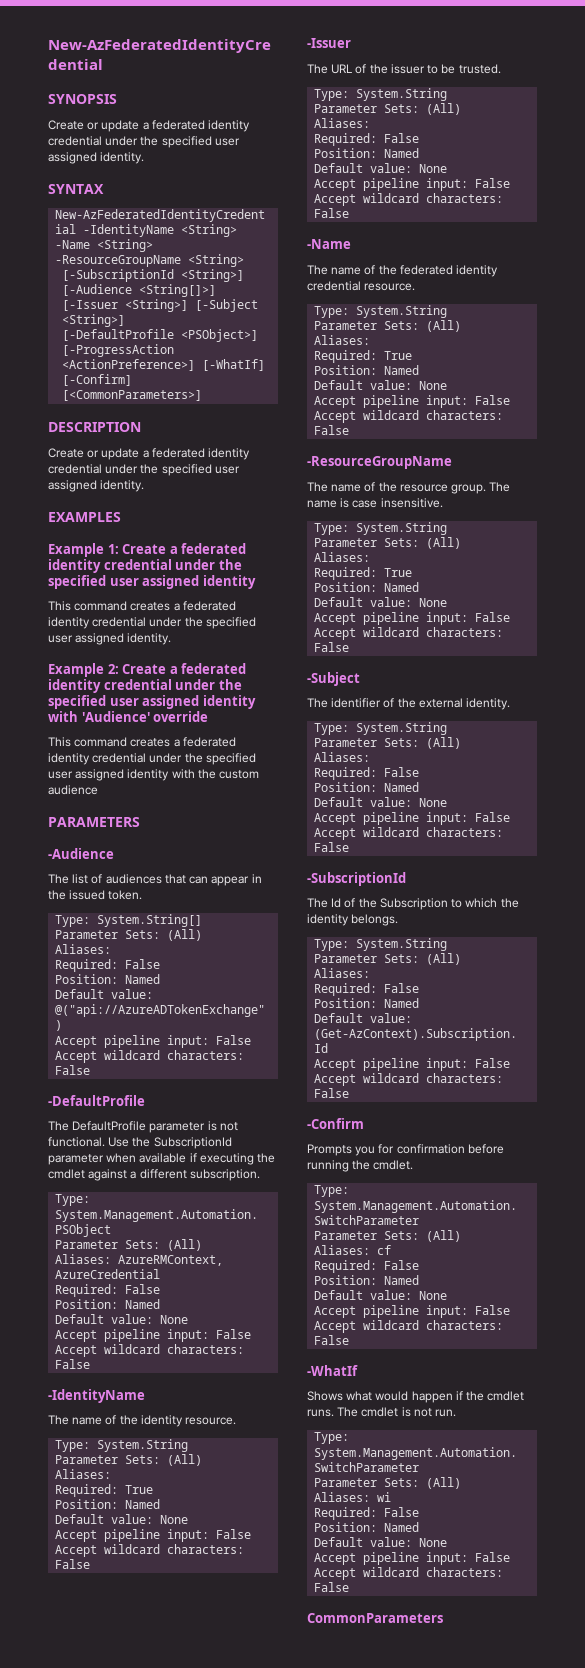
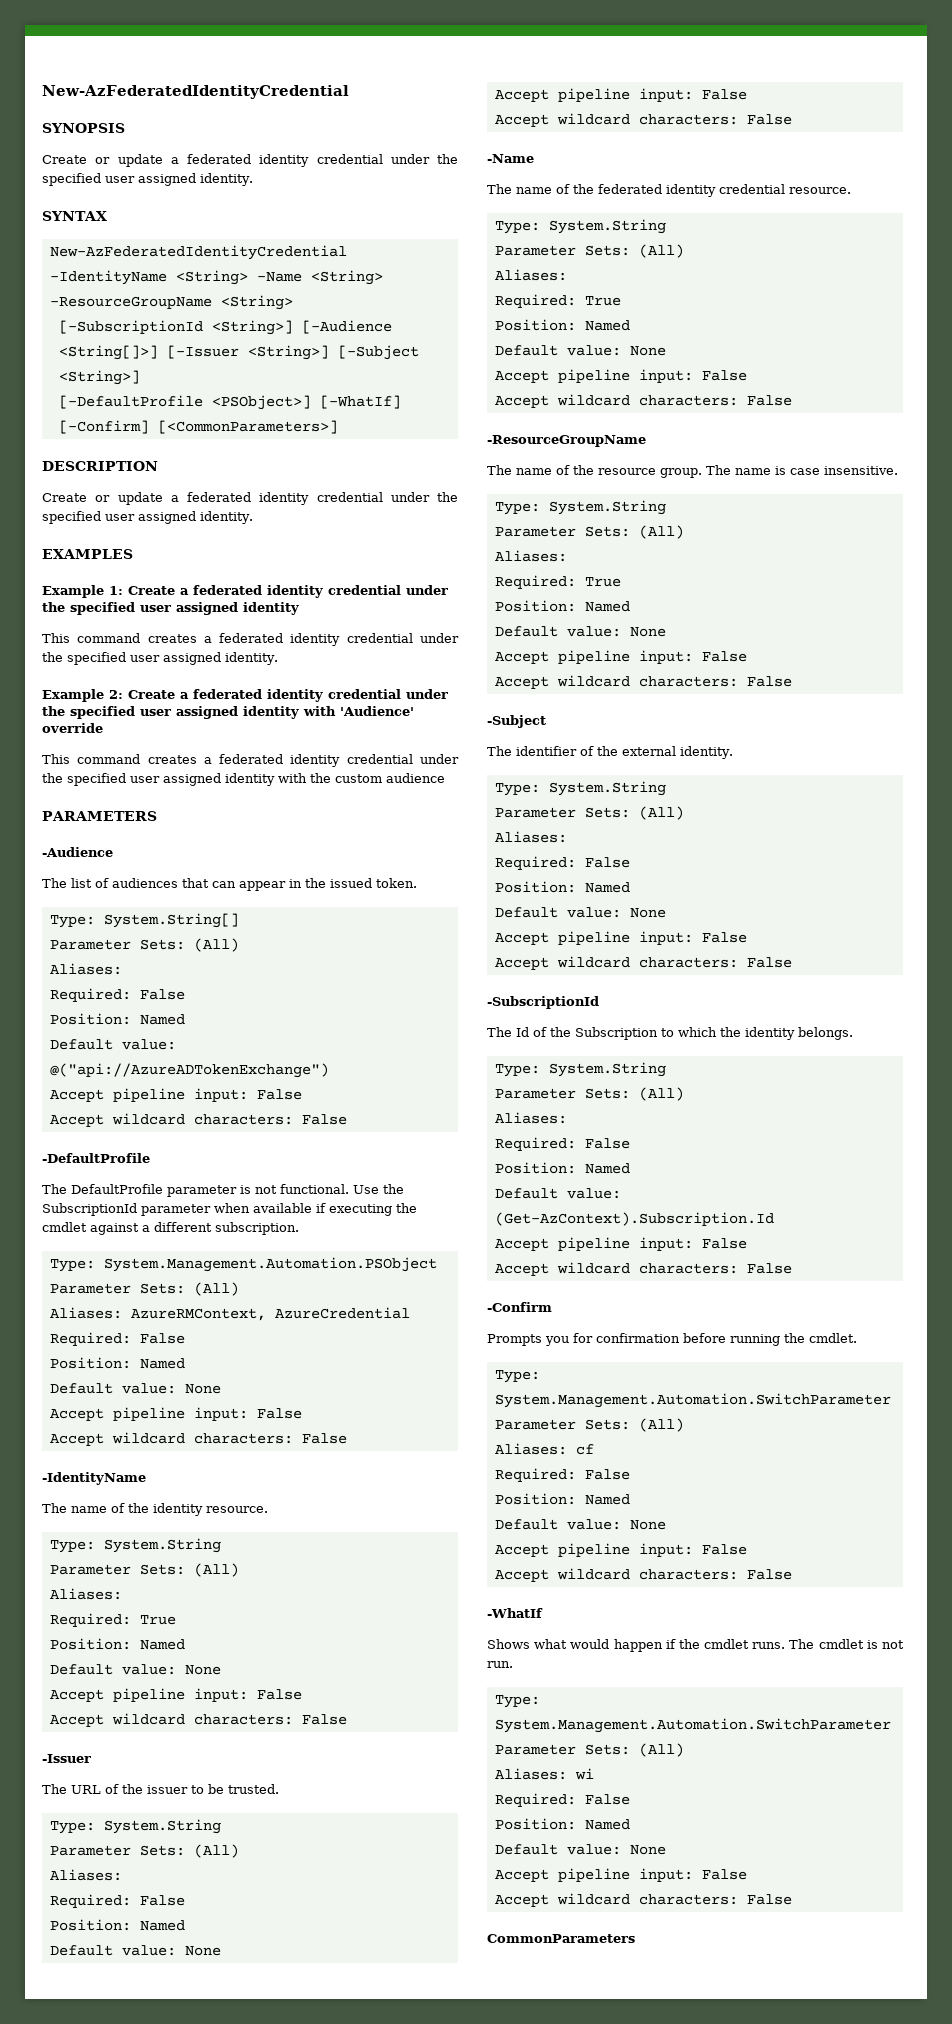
[62,344,175,357] [62,359,196,371] [-ProgressAction <ActionPreference>] -> (311, 402) none

